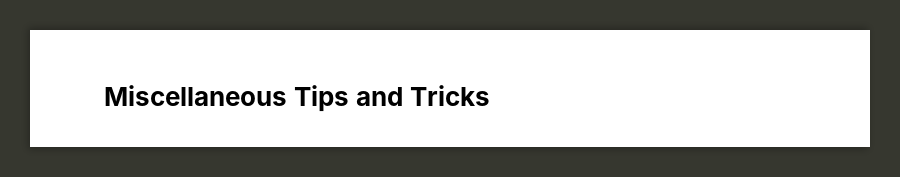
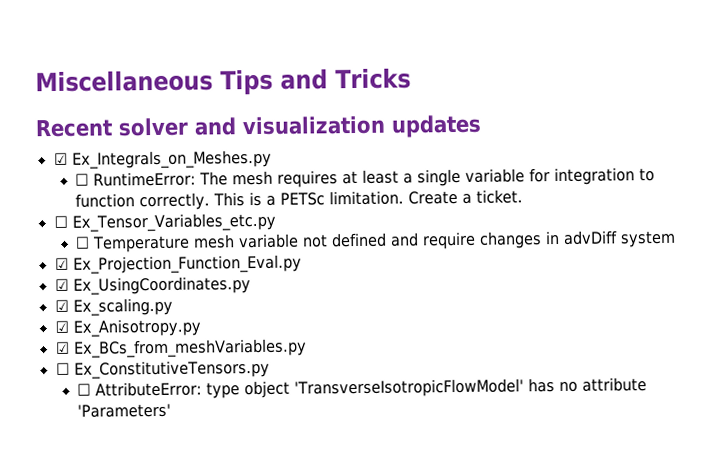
(491, 95) none -> [35,114,482,138] [53,149,272,169] [75,167,656,188] [75,189,524,211] [53,212,276,232] [75,230,677,253] [54,254,302,274] [54,276,251,295] [54,297,173,316] [54,318,201,337] [55,338,307,358] [55,359,270,379] [77,377,648,399] [77,403,172,418] // Recent solver and visualization updates // ☑ Ex_Integrals_on_Meshes.py // ☐ RuntimeError: The mesh requires at least a single variable for integration to function correctly. This is a PETSc limitation. Create a ticket. // ☐ Ex_Tensor_Variables_etc.py // ☐ Temperature mesh variable not defined and require changes in advDiff system // ☑ Ex_Projection_Function_Eval.py // ☑ Ex_UsingCoordinates.py // ☑ Ex_scaling.py // ☑ Ex_Anisotropy.py // ☑ Ex_BCs_from_meshVariables.py // ☐ Ex_ConstitutiveTensors.py // ☐ AttributeError: type object 'TransverseIsotropicFlowModel' has no attribute 'Parameters'

